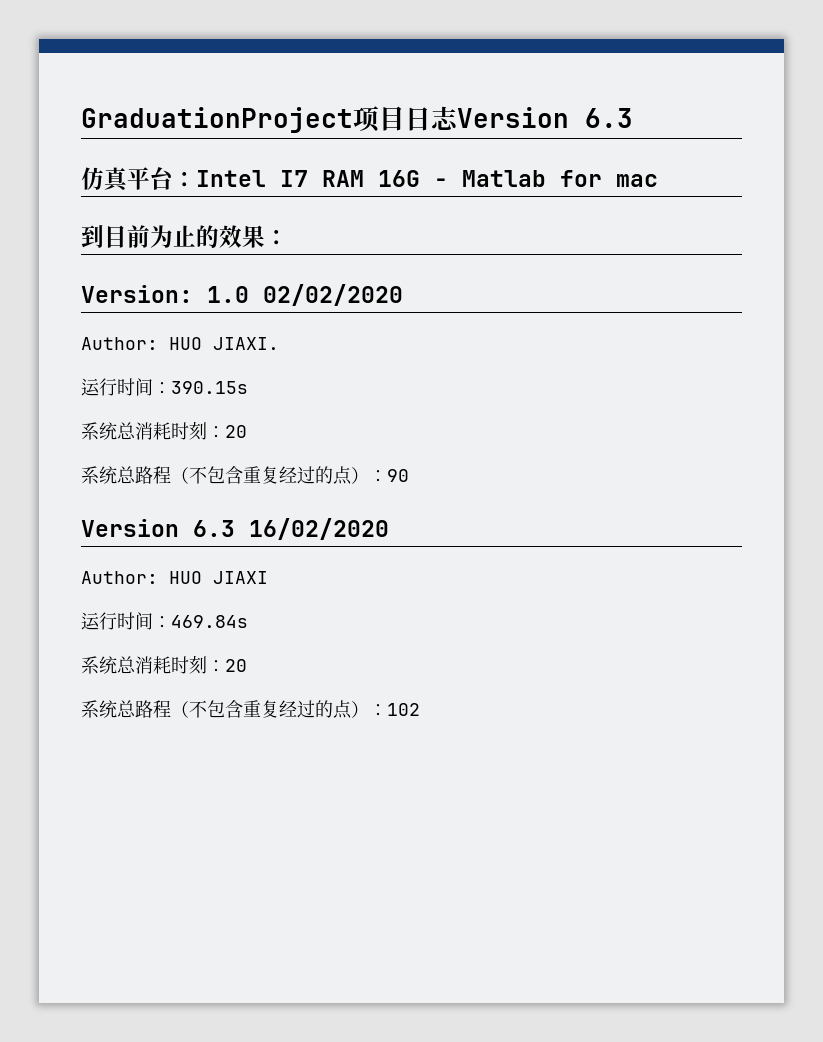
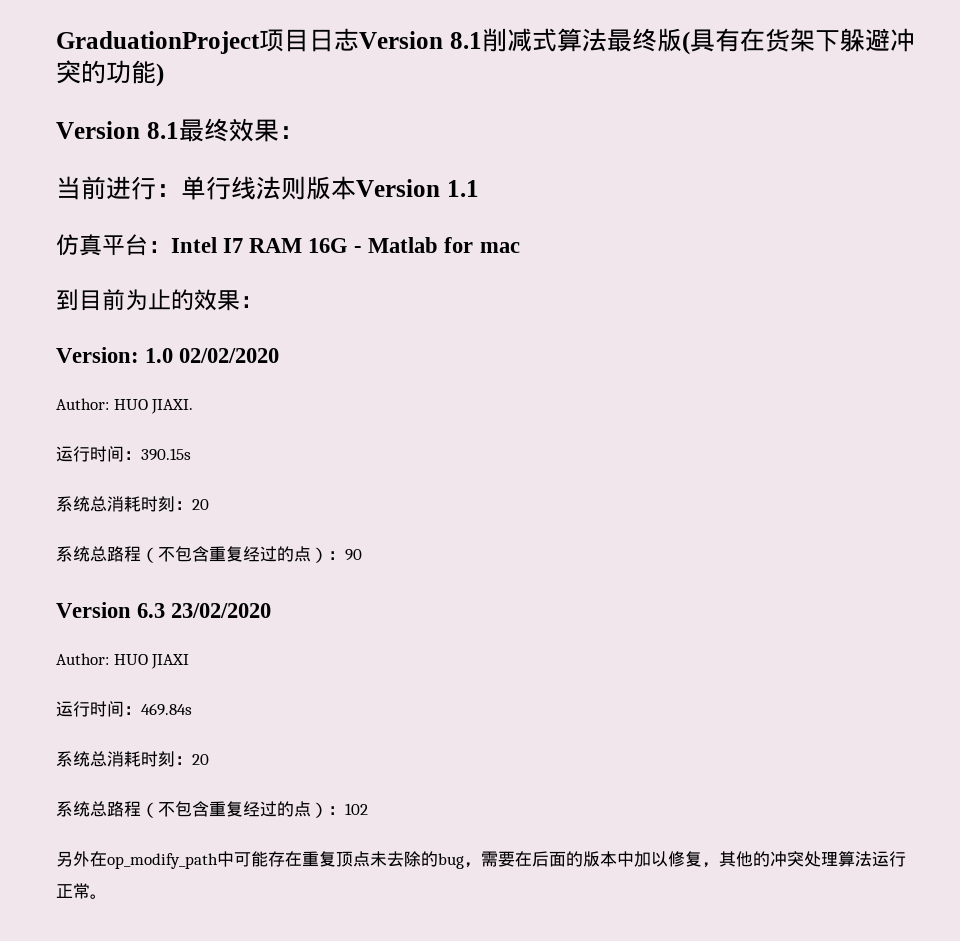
[585,108,633,128] 6.3 -> [449,28,915,55] [56,60,164,87] [56,118,304,142] [56,176,479,200] 8.1削减式算法最终版(具有在货架下躲避冲突的功能) // Version 8.1最终效果： // 当前进行：单行线法则版本Version 1.1
[249,518,389,540] 16/02/2020 -> [171,603,272,618] 23/02/2020
(420, 709) none -> [56,851,906,869] [56,883,107,899] // 另外在op_modify_path中可能存在重复顶点未去除的bug，需要在后面的版本中加以修复，其他的冲突处理算法运行正常。

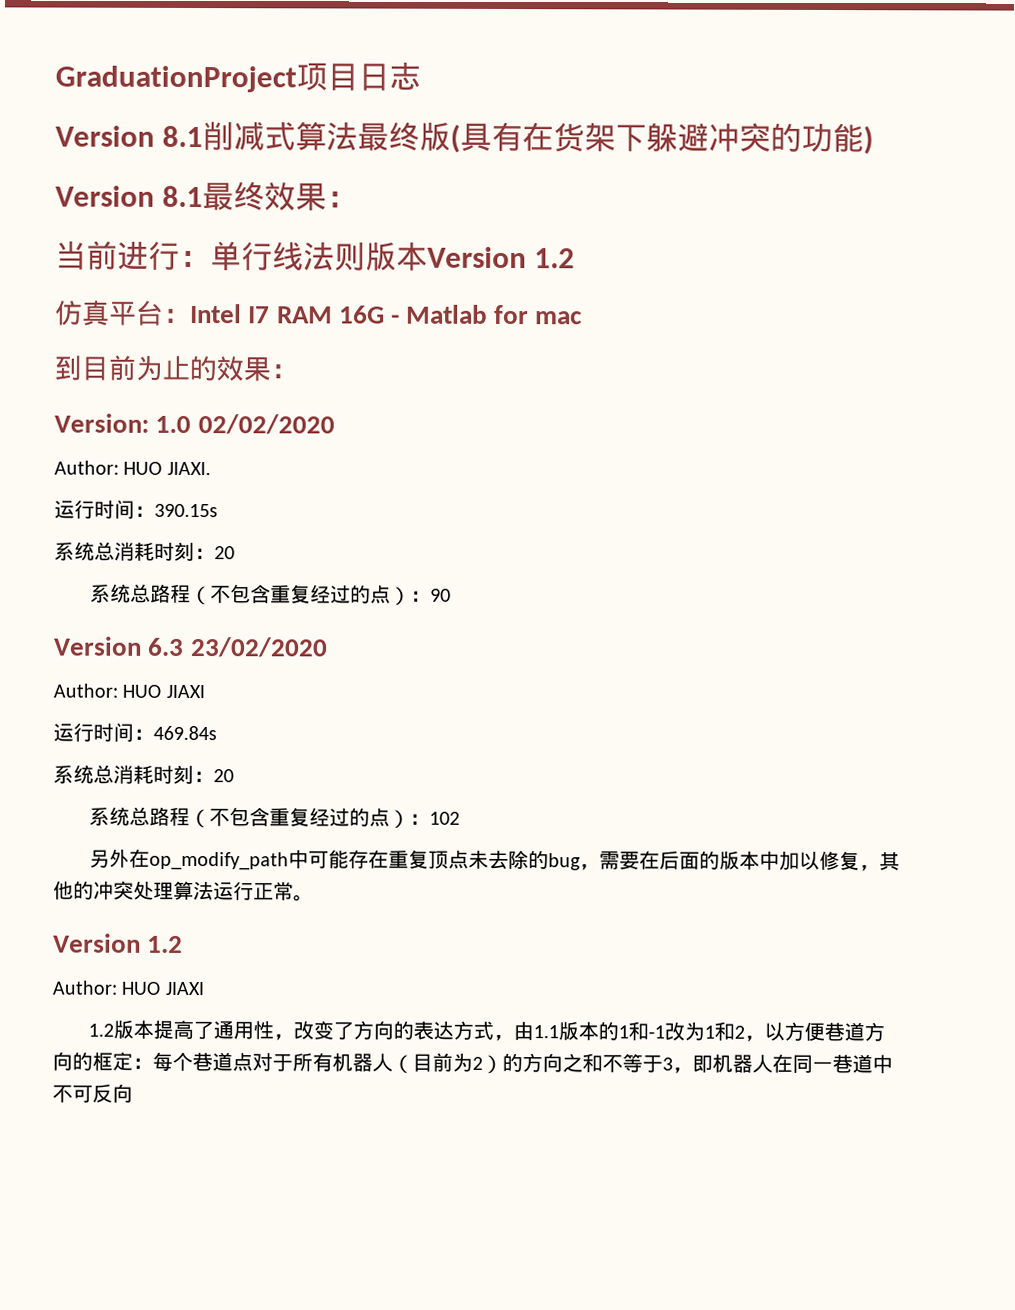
(359, 39) none -> (421, 76) //
[446,180,479,197] 1.1 -> [534,248,576,269] 1.2
(107, 896) none -> [53,933,184,953] [52,980,204,996] [87,1019,885,1042] [52,1051,893,1074] [52,1083,133,1103] // Version 1.2 // Author: HUO JIAXI // 1.2版本提高了通用性，改变了方向的表达方式，由1.1版本的1和-1改为1和2，以方便巷道方向的框定：每个巷道点对于所有机器人（目前为2）的方向之和不等于3，即机器人在同一巷道中不可反向

